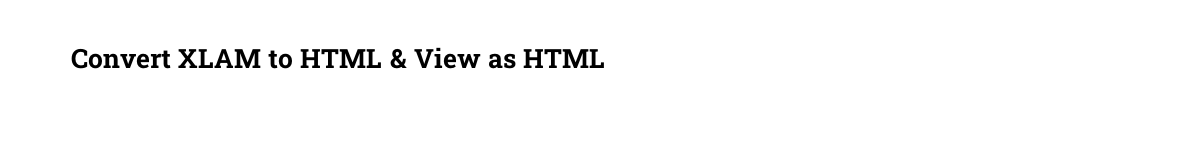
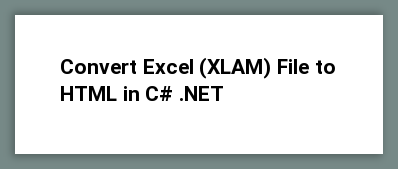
[178,47,606,69] XLAM to HTML & View as HTML -> [142,57,336,79] [60,86,225,101] Excel (XLAM) File to HTML in C# .NET

